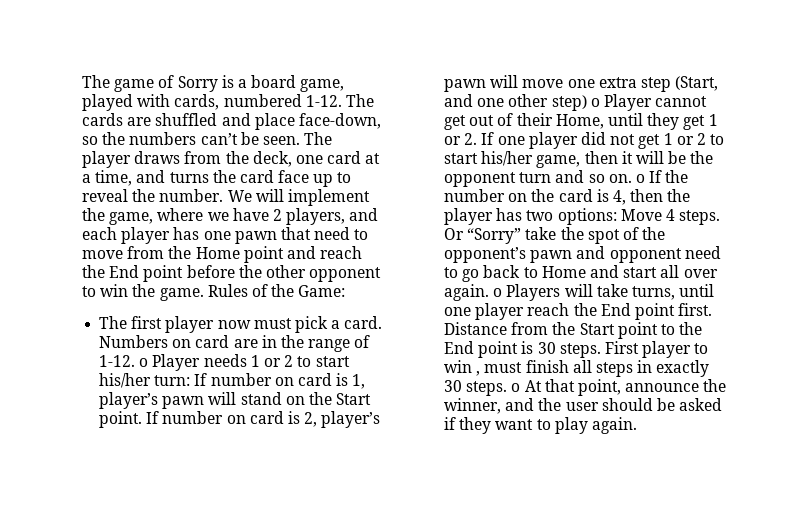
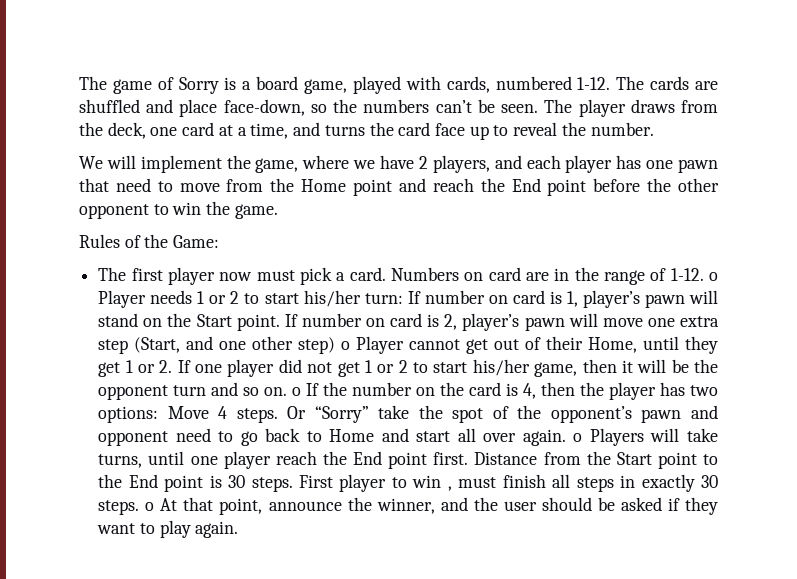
(224, 195) none -> (654, 129) //
(204, 294) none -> (278, 211) //

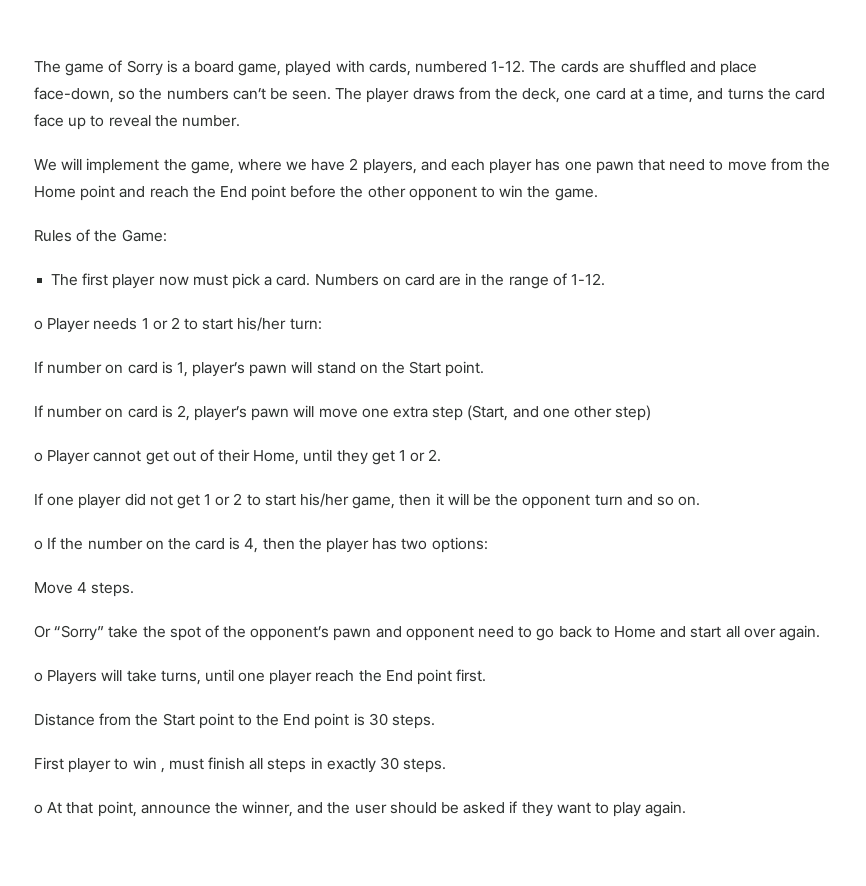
(704, 274) none -> (606, 279) //
(403, 298) none -> (322, 324) //
(280, 322) none -> (485, 369) //
(336, 345) none -> (652, 413) //
(173, 366) none -> (442, 455) //
(288, 391) none -> (701, 501) //
(159, 414) none -> (488, 545) //
(278, 415) none -> (135, 589) //
(566, 437) none -> (820, 633) //
(469, 458) none -> (487, 675) //
(293, 484) none -> (436, 721) //
(140, 507) none -> (447, 765) //

